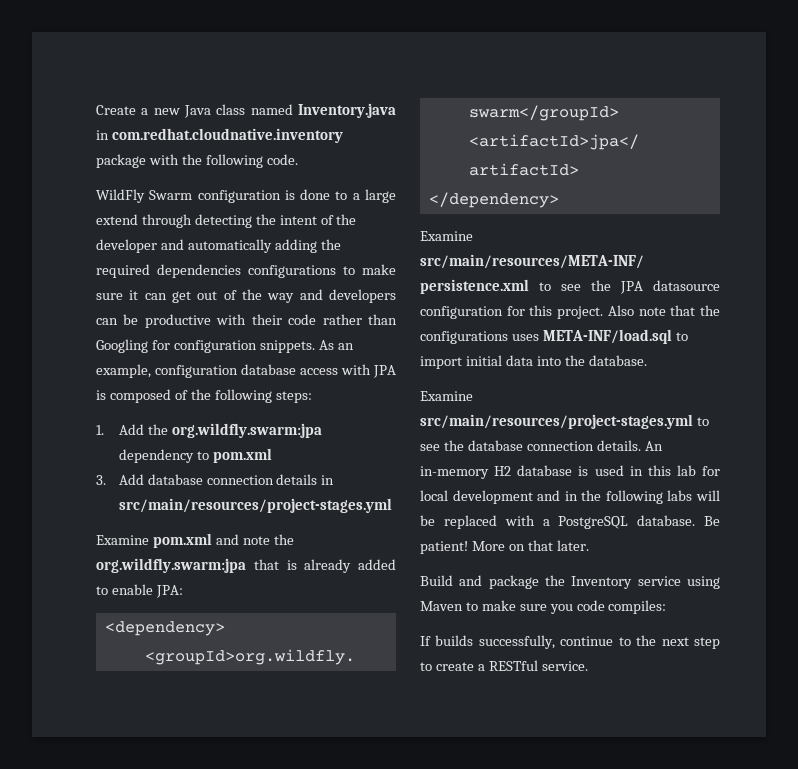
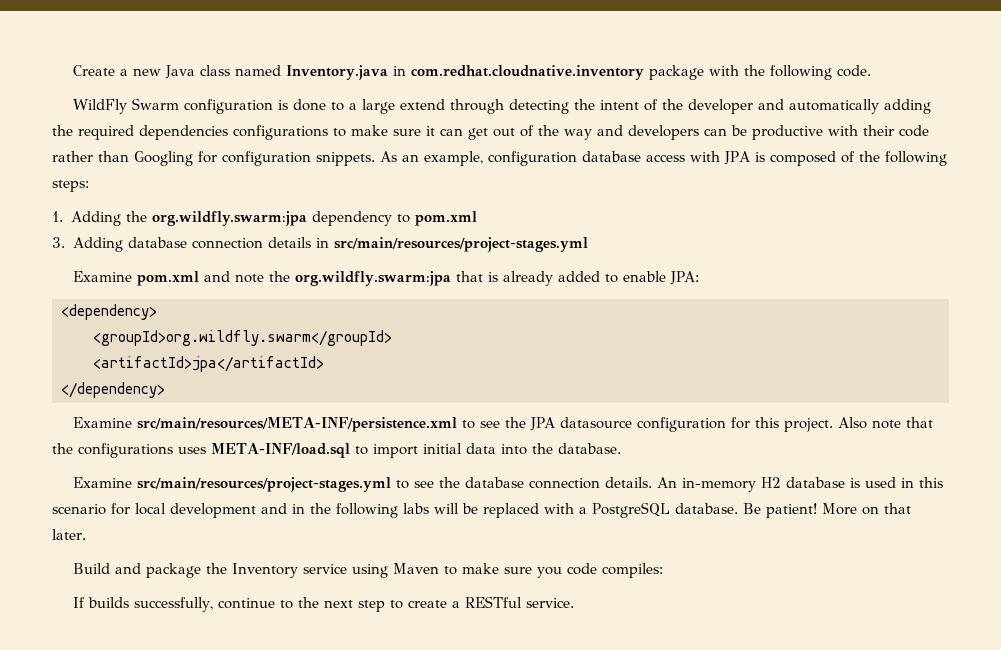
[118,424,144,435] Add -> [70,211,121,226] Adding
[118,474,144,485] Add -> [72,237,123,252] Adding
[676,465,696,476] lab -> [52,504,106,515] scenario

